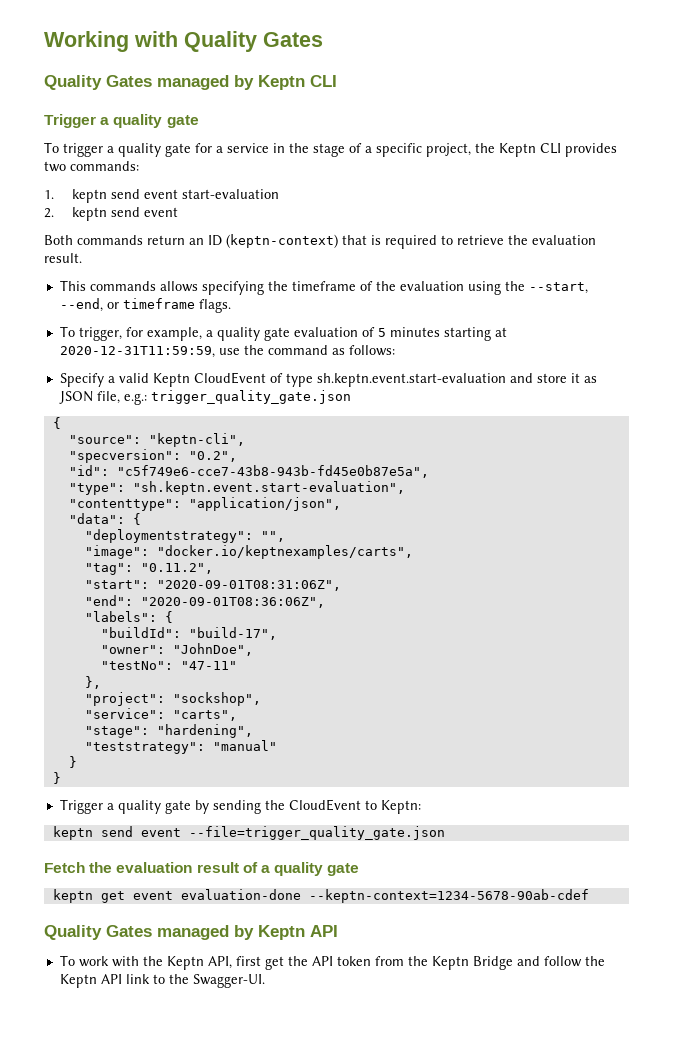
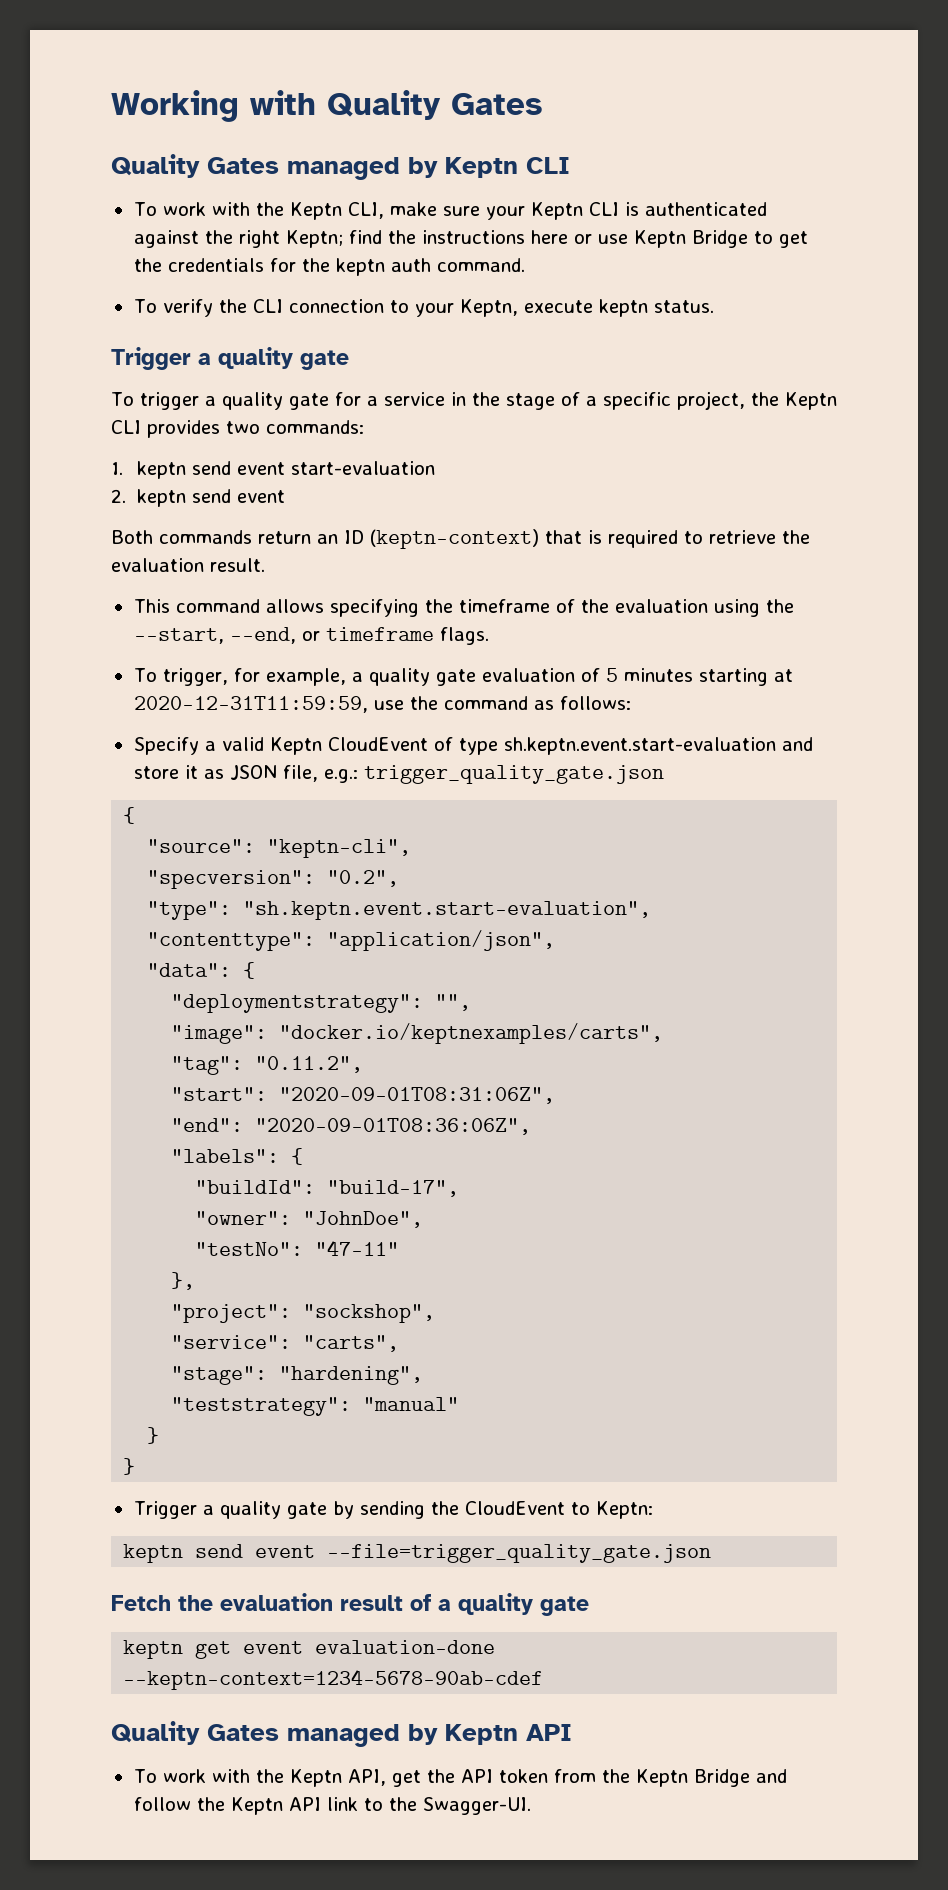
(337, 81) none -> [133,202,767,220] [133,230,808,248] [133,258,525,276] [133,299,714,317] // To work with the Keptn CLI, make sure your Keptn CLI is authenticated against the right Keptn; find the instructions here or use Keptn Bridge to get the credentials for the keptn auth command. // To verify the CLI connection to your Keptn, execute keptn status.
[89,281,156,291] commands -> [175,599,260,613] command
[68,465,429,478] // "id": "c5f749e6-cce7-43b8-943b-fd45e0b87e5a", -> (400, 878) none
[235,956,261,966] first -> (386, 1777) none

